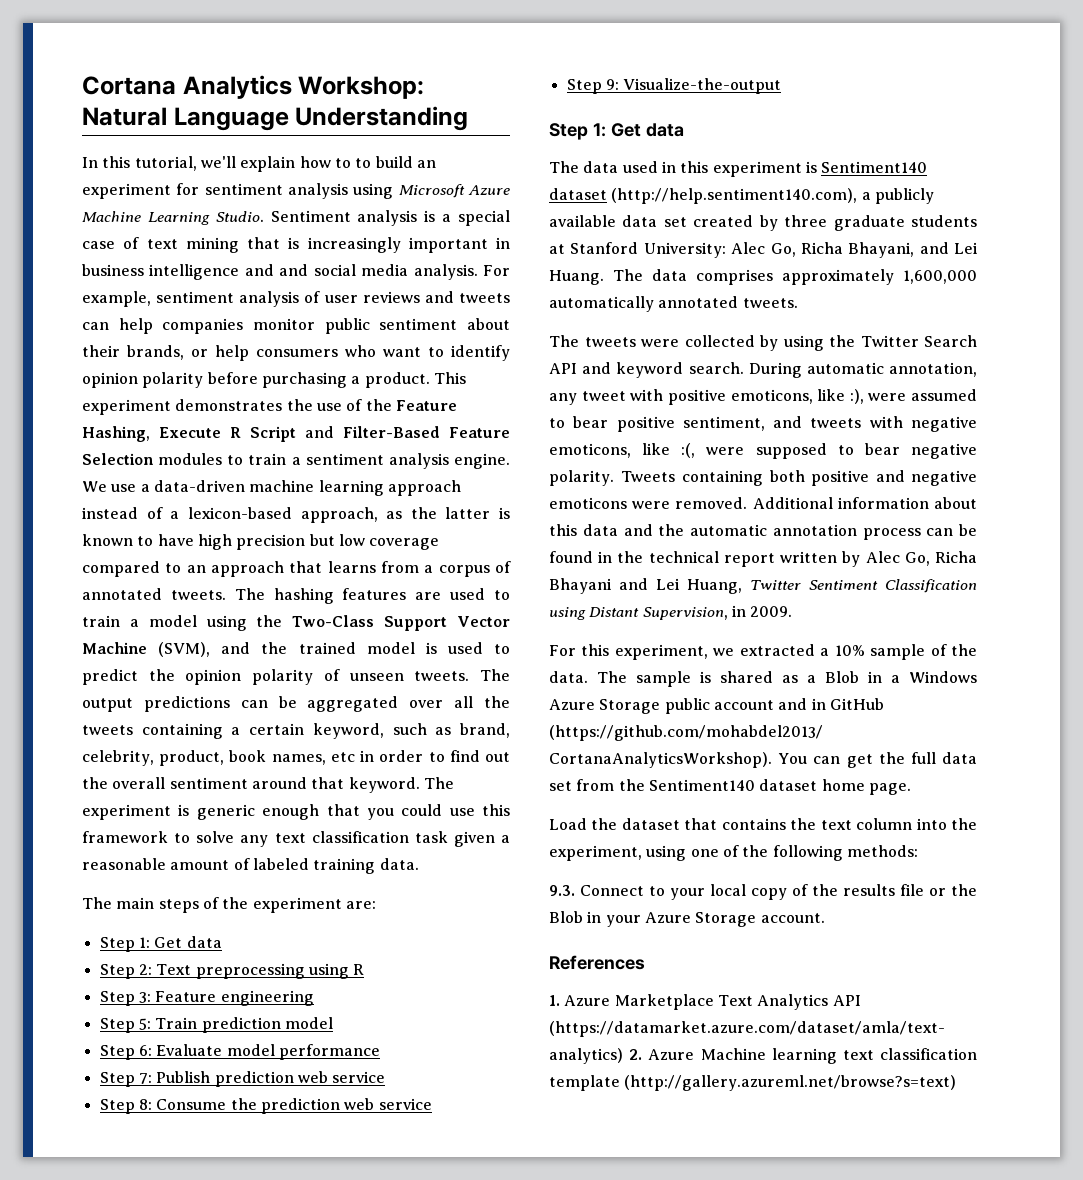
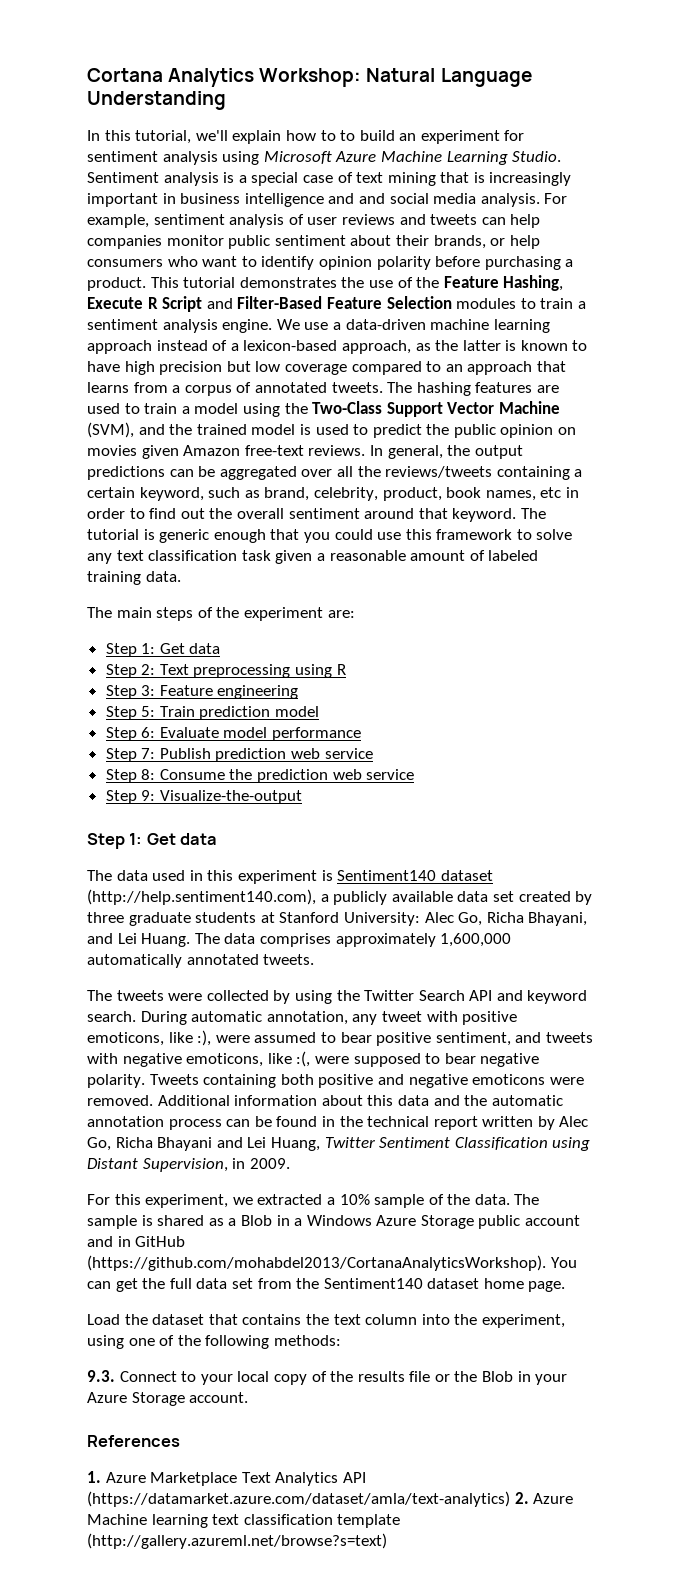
[82,399,171,415] experiment -> [183,277,236,288] tutorial
[185,669,511,685] opinion polarity of unseen tweets. The -> [453,424,577,438] [87,445,471,459] public opinion on movies given Amazon free-text reviews. In general, the
[82,725,133,735] tweets -> [385,466,493,478] reviews/tweets
[82,804,171,820] experiment -> [87,529,139,540] tutorial

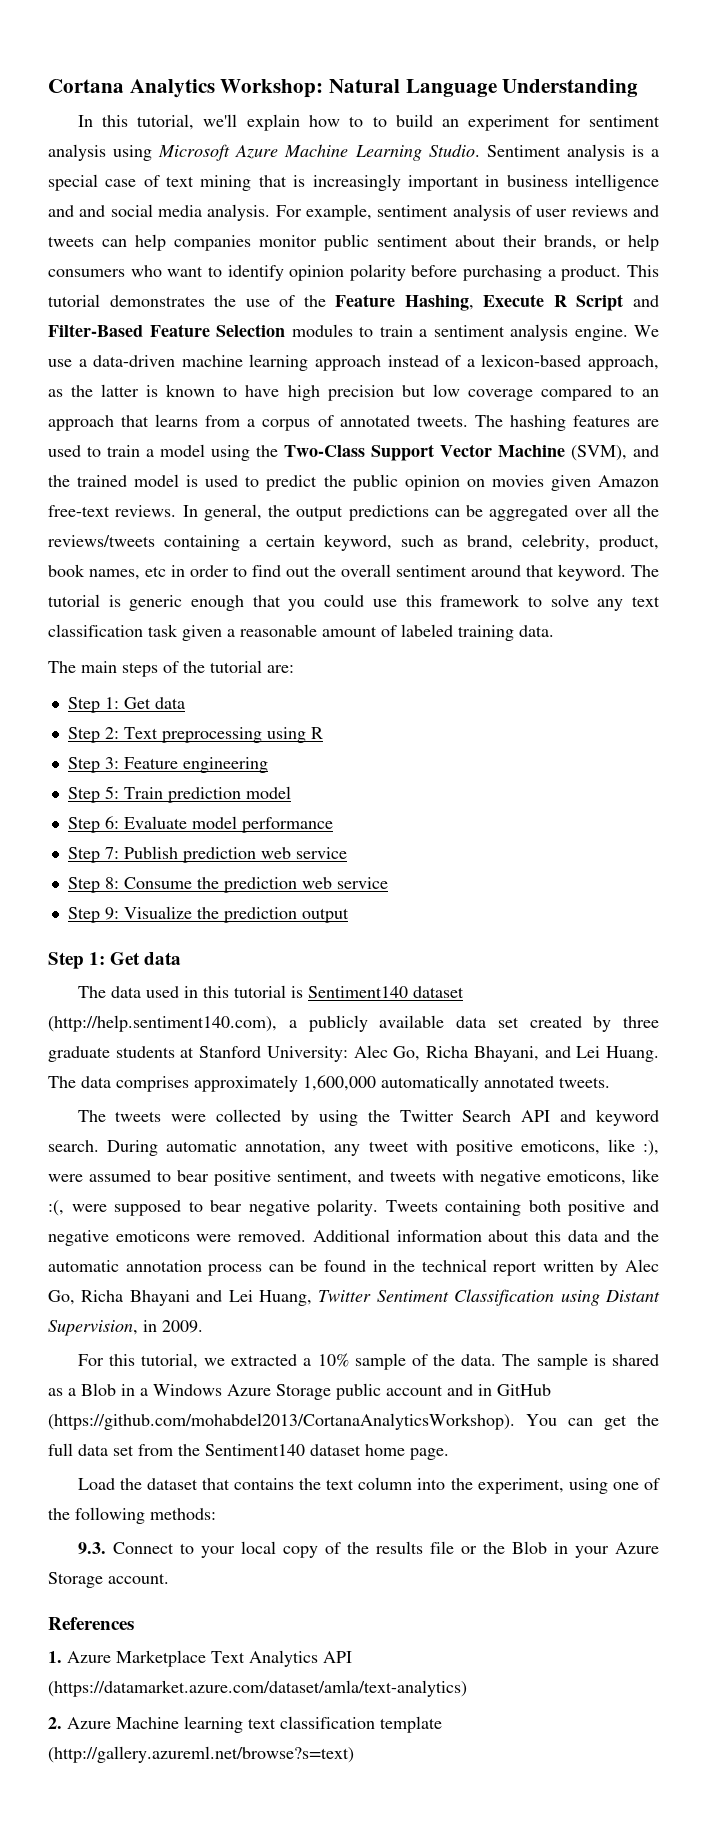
[243,607,323,621] experiment -> [210,660,262,673] tutorial
[159,790,302,804] Visualize-the-output -> [123,906,349,923] Visualize the prediction output
[237,870,317,884] experiment -> [233,985,286,998] tutorial
[145,1194,229,1208] experiment, -> [140,1353,198,1369] tutorial,
(510, 1499) none -> (467, 1688) //

